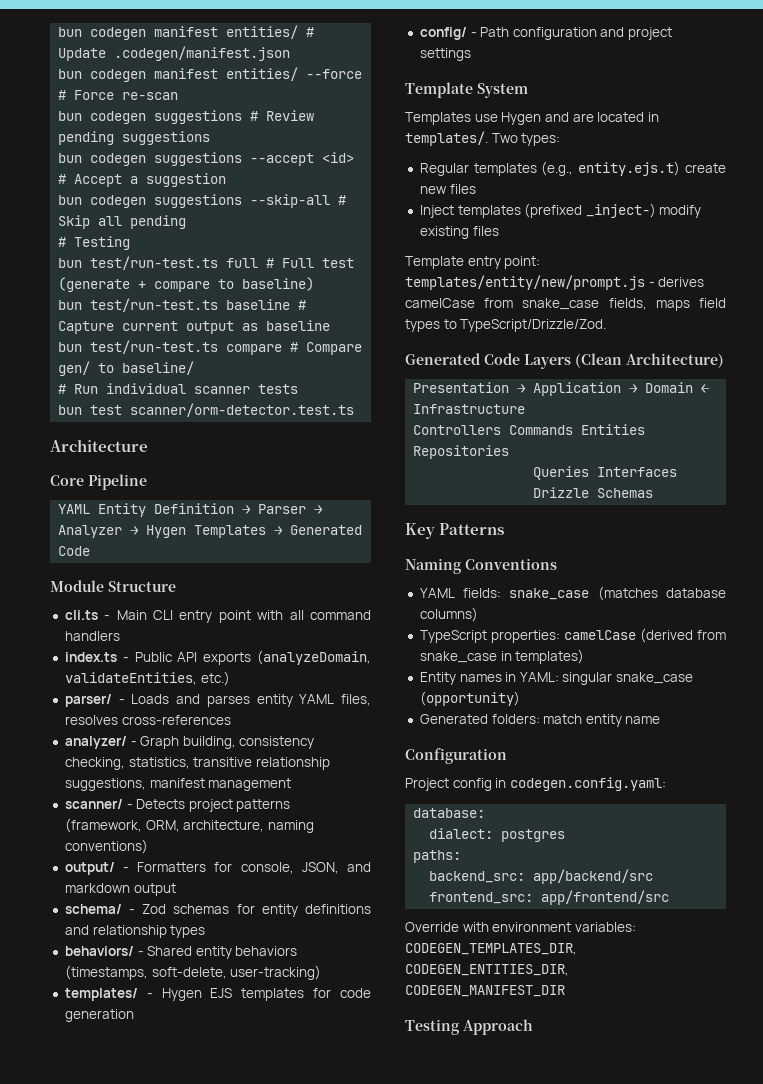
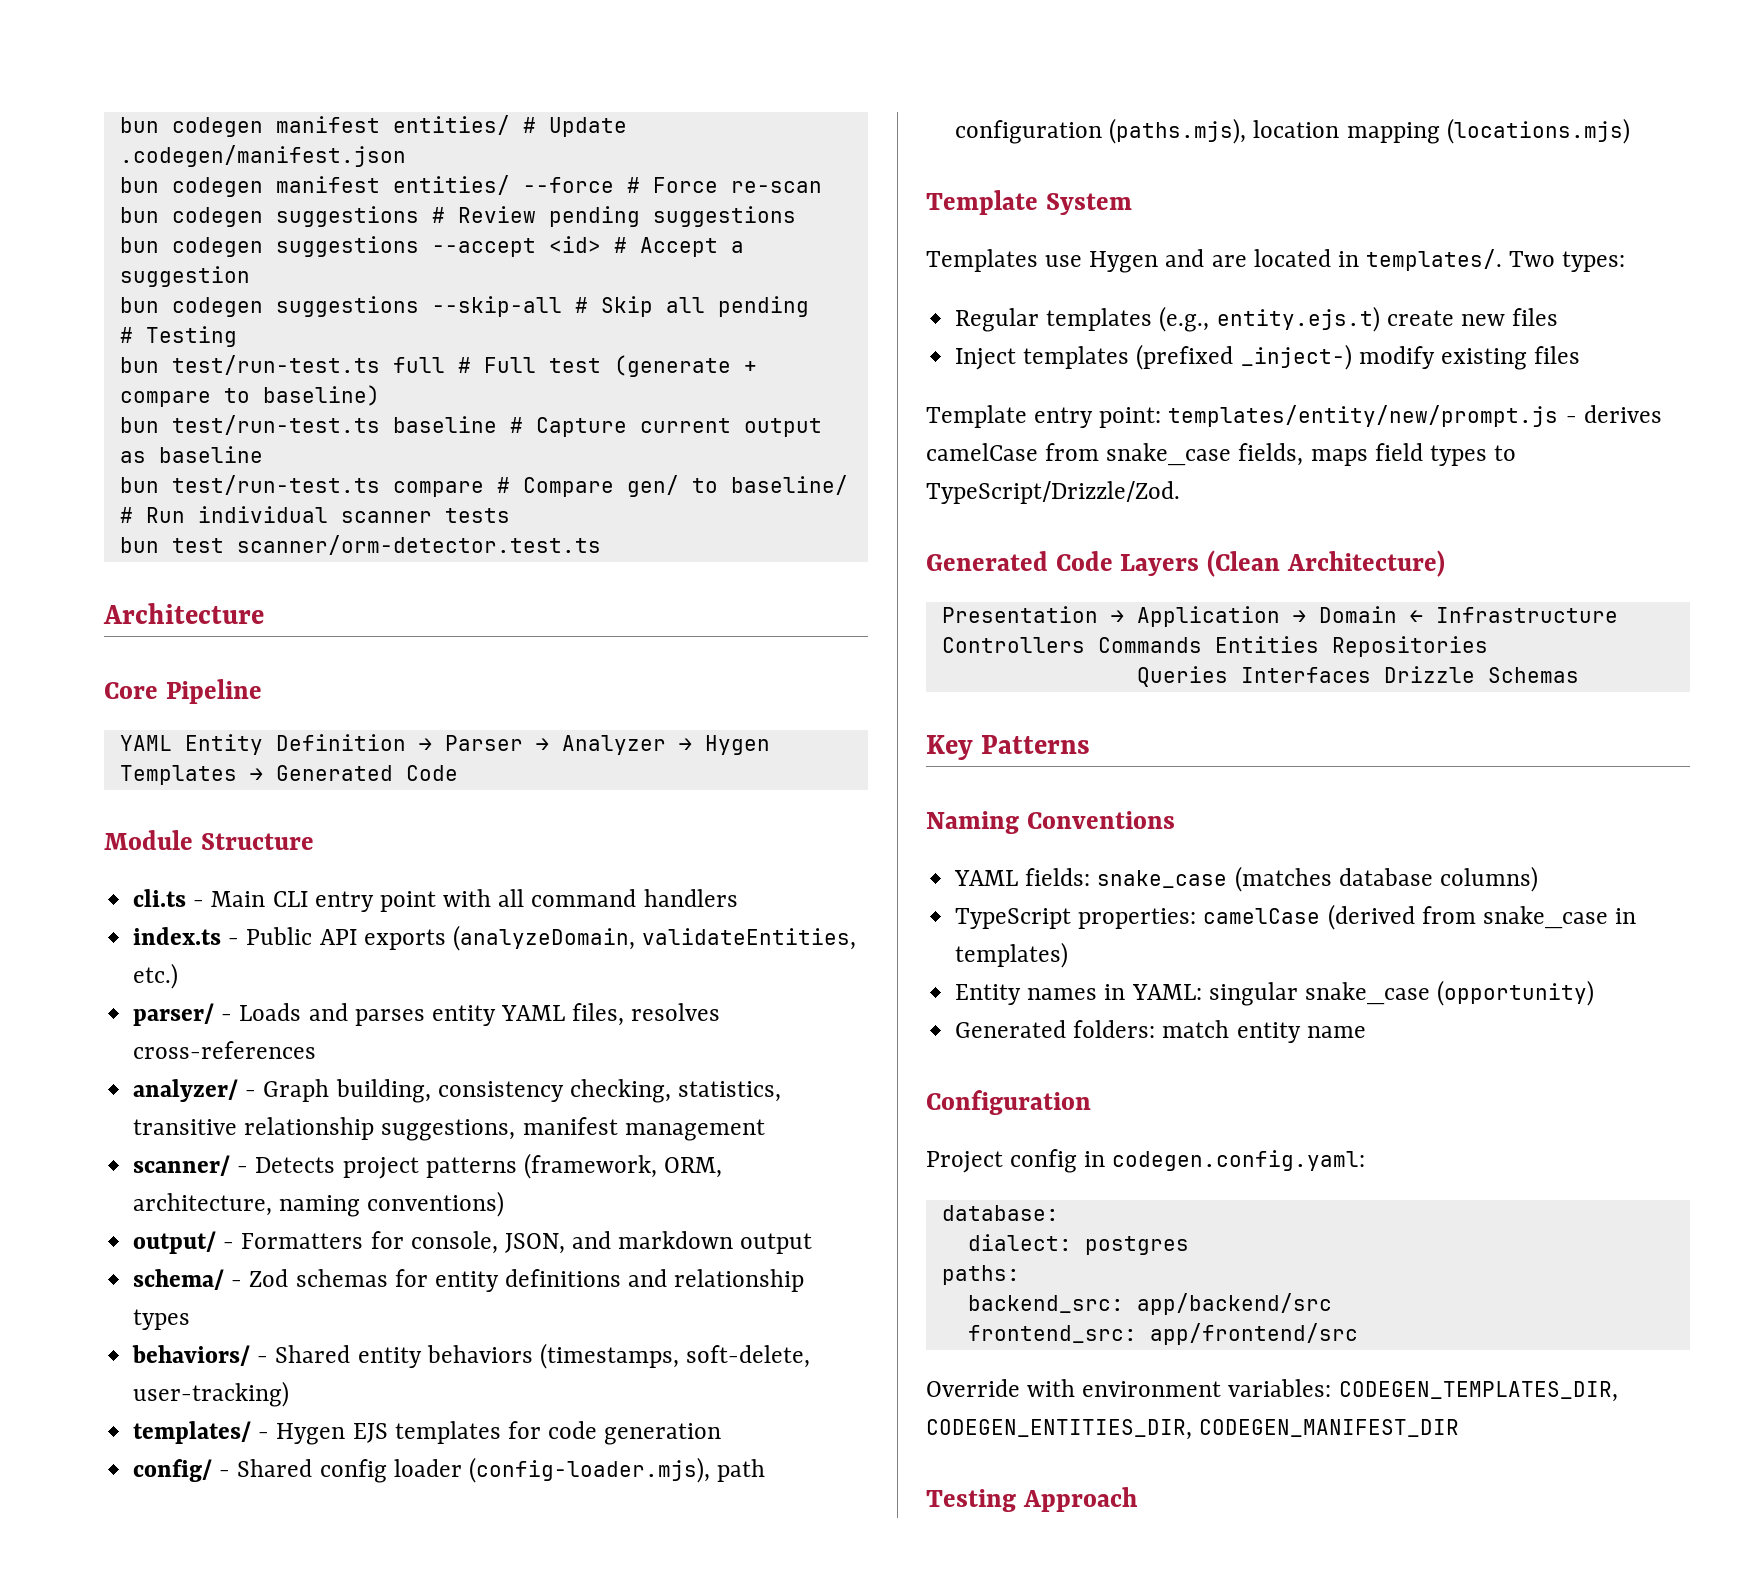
[480,27,673,40] [419,48,471,61] Path configuration and project settings -> [237,1457,766,1483] [955,118,1630,144] Shared config loader (config-loader.mjs), path configuration (paths.mjs), location mapping (locations.mjs)

